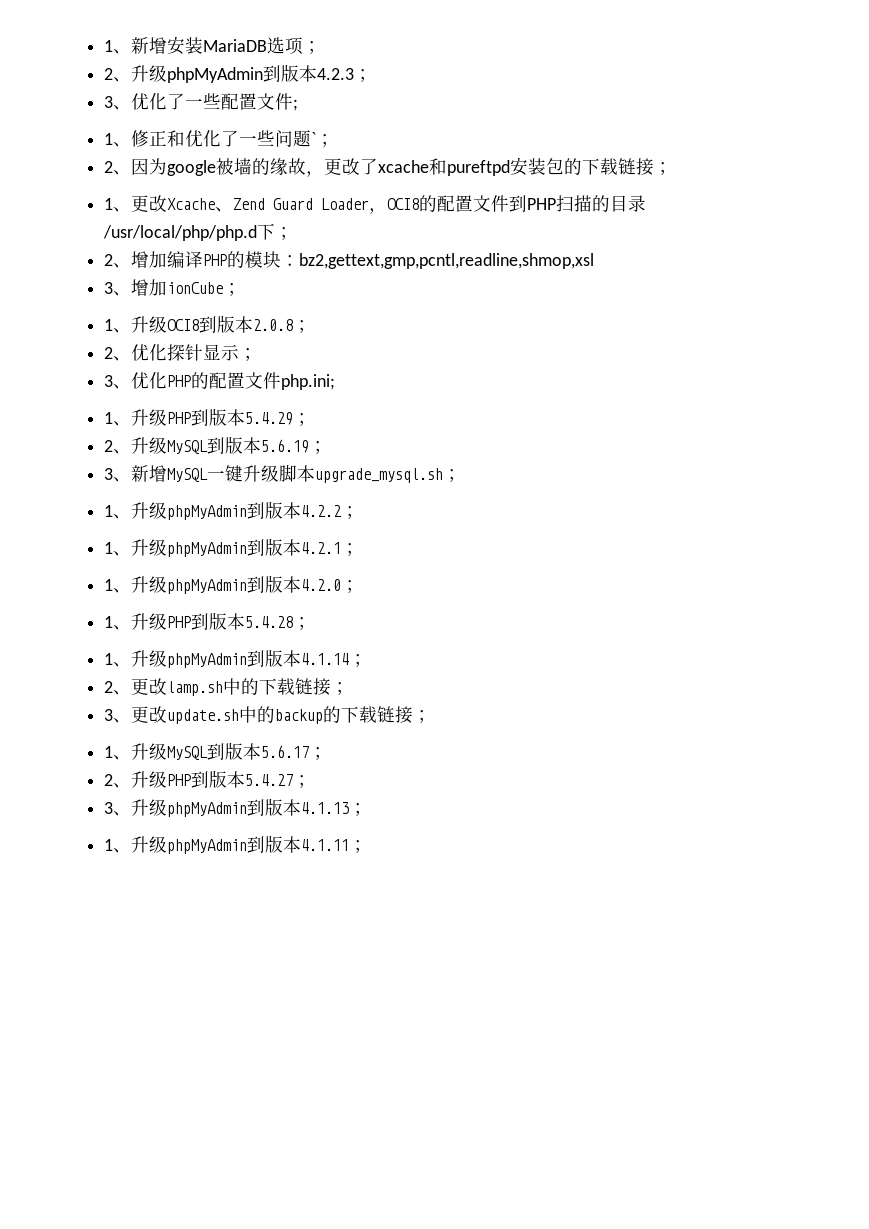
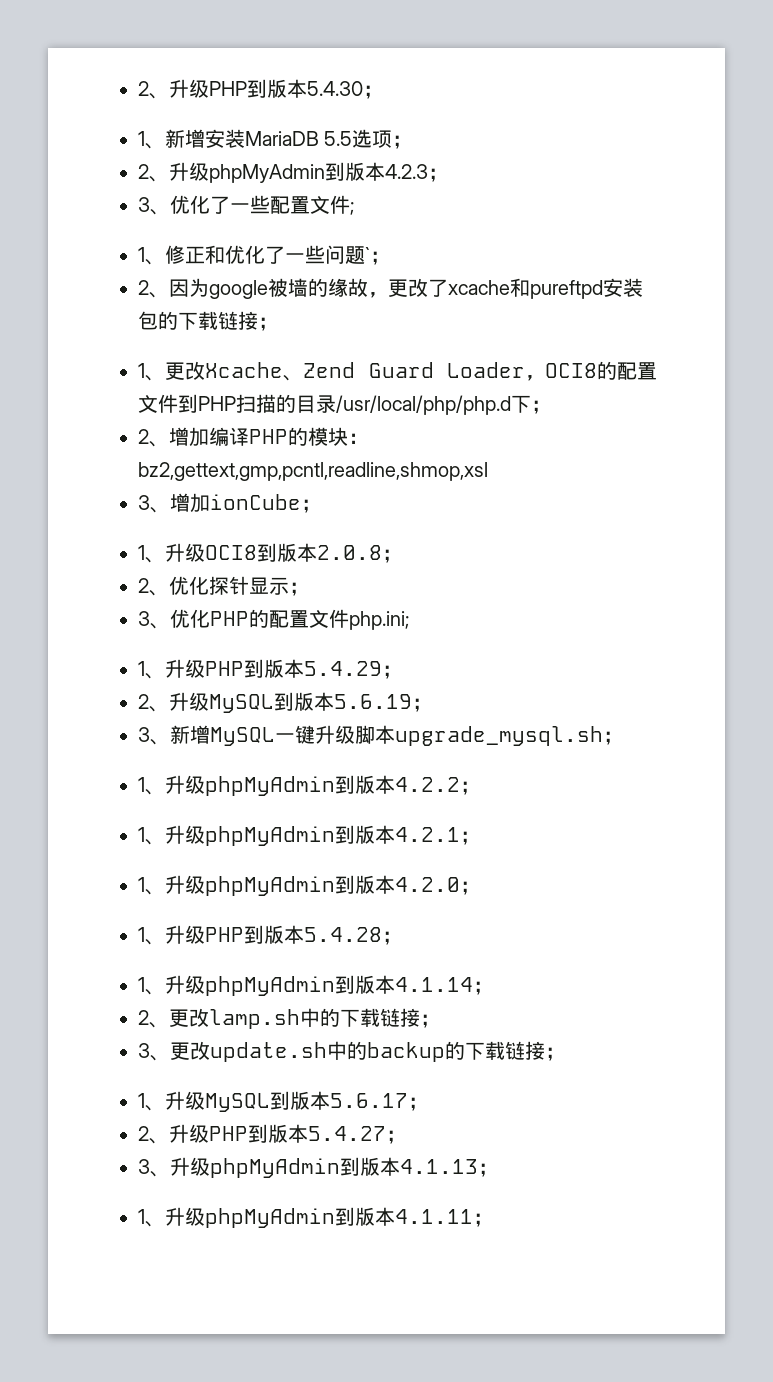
(104, 46) none -> [138,79,383,99] 2、升级PHP到版本5.4.30； //
(268, 45) none -> [324,131,353,146] 5.5

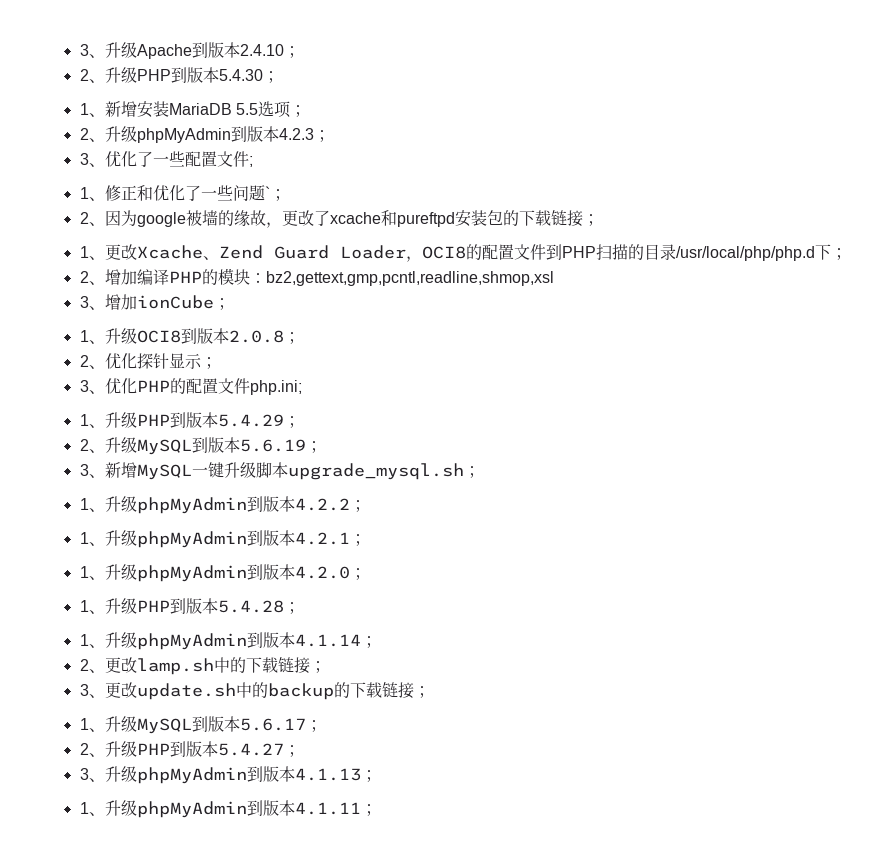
(138, 88) none -> [79,42,300,59] 3、升级Apache到版本2.4.10； //

